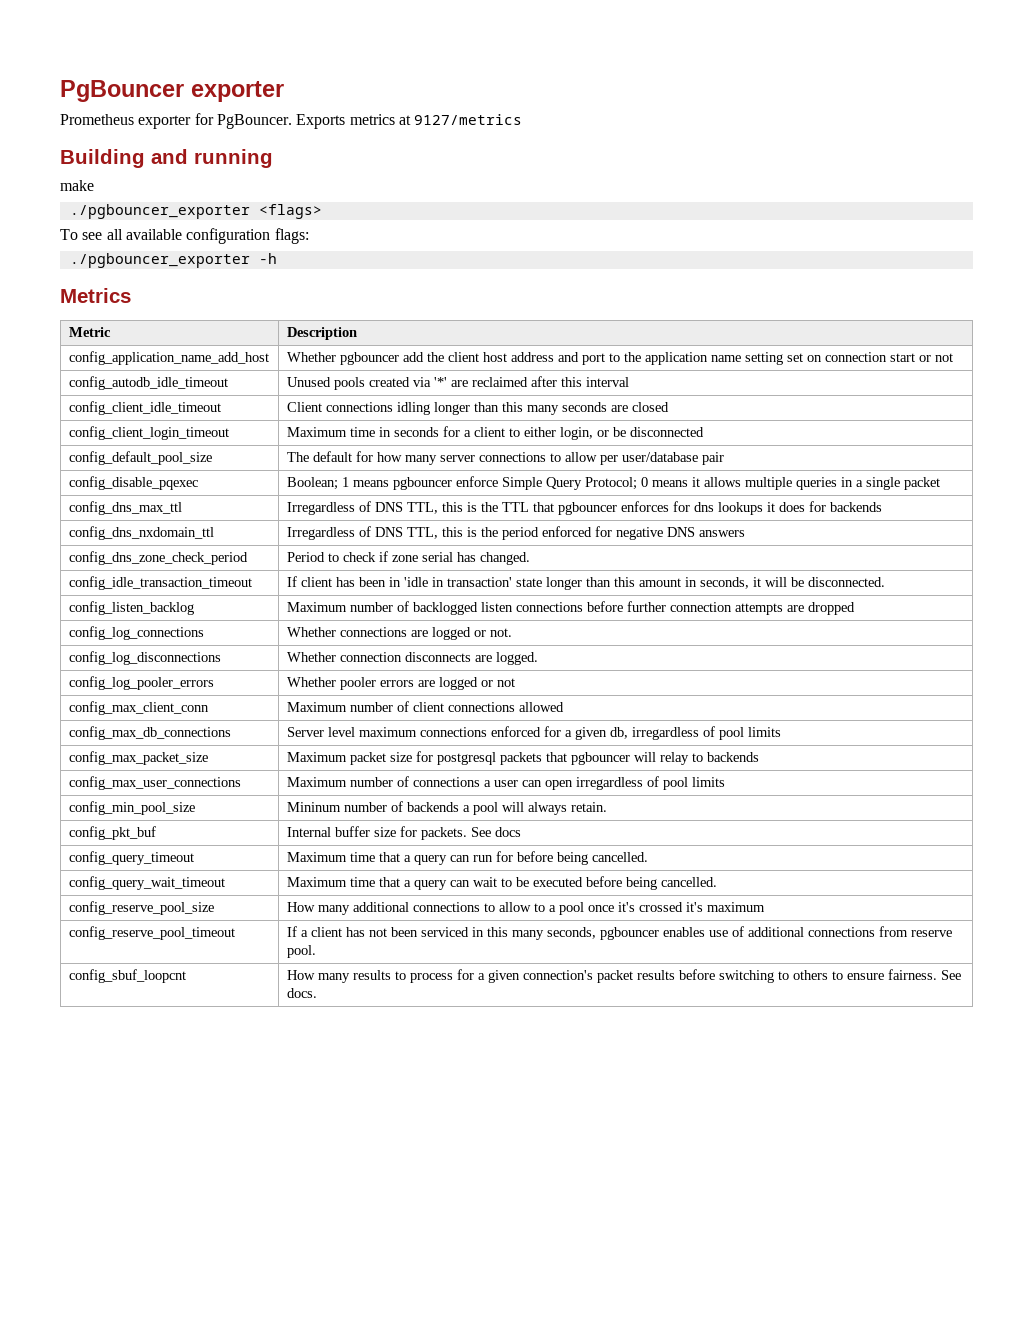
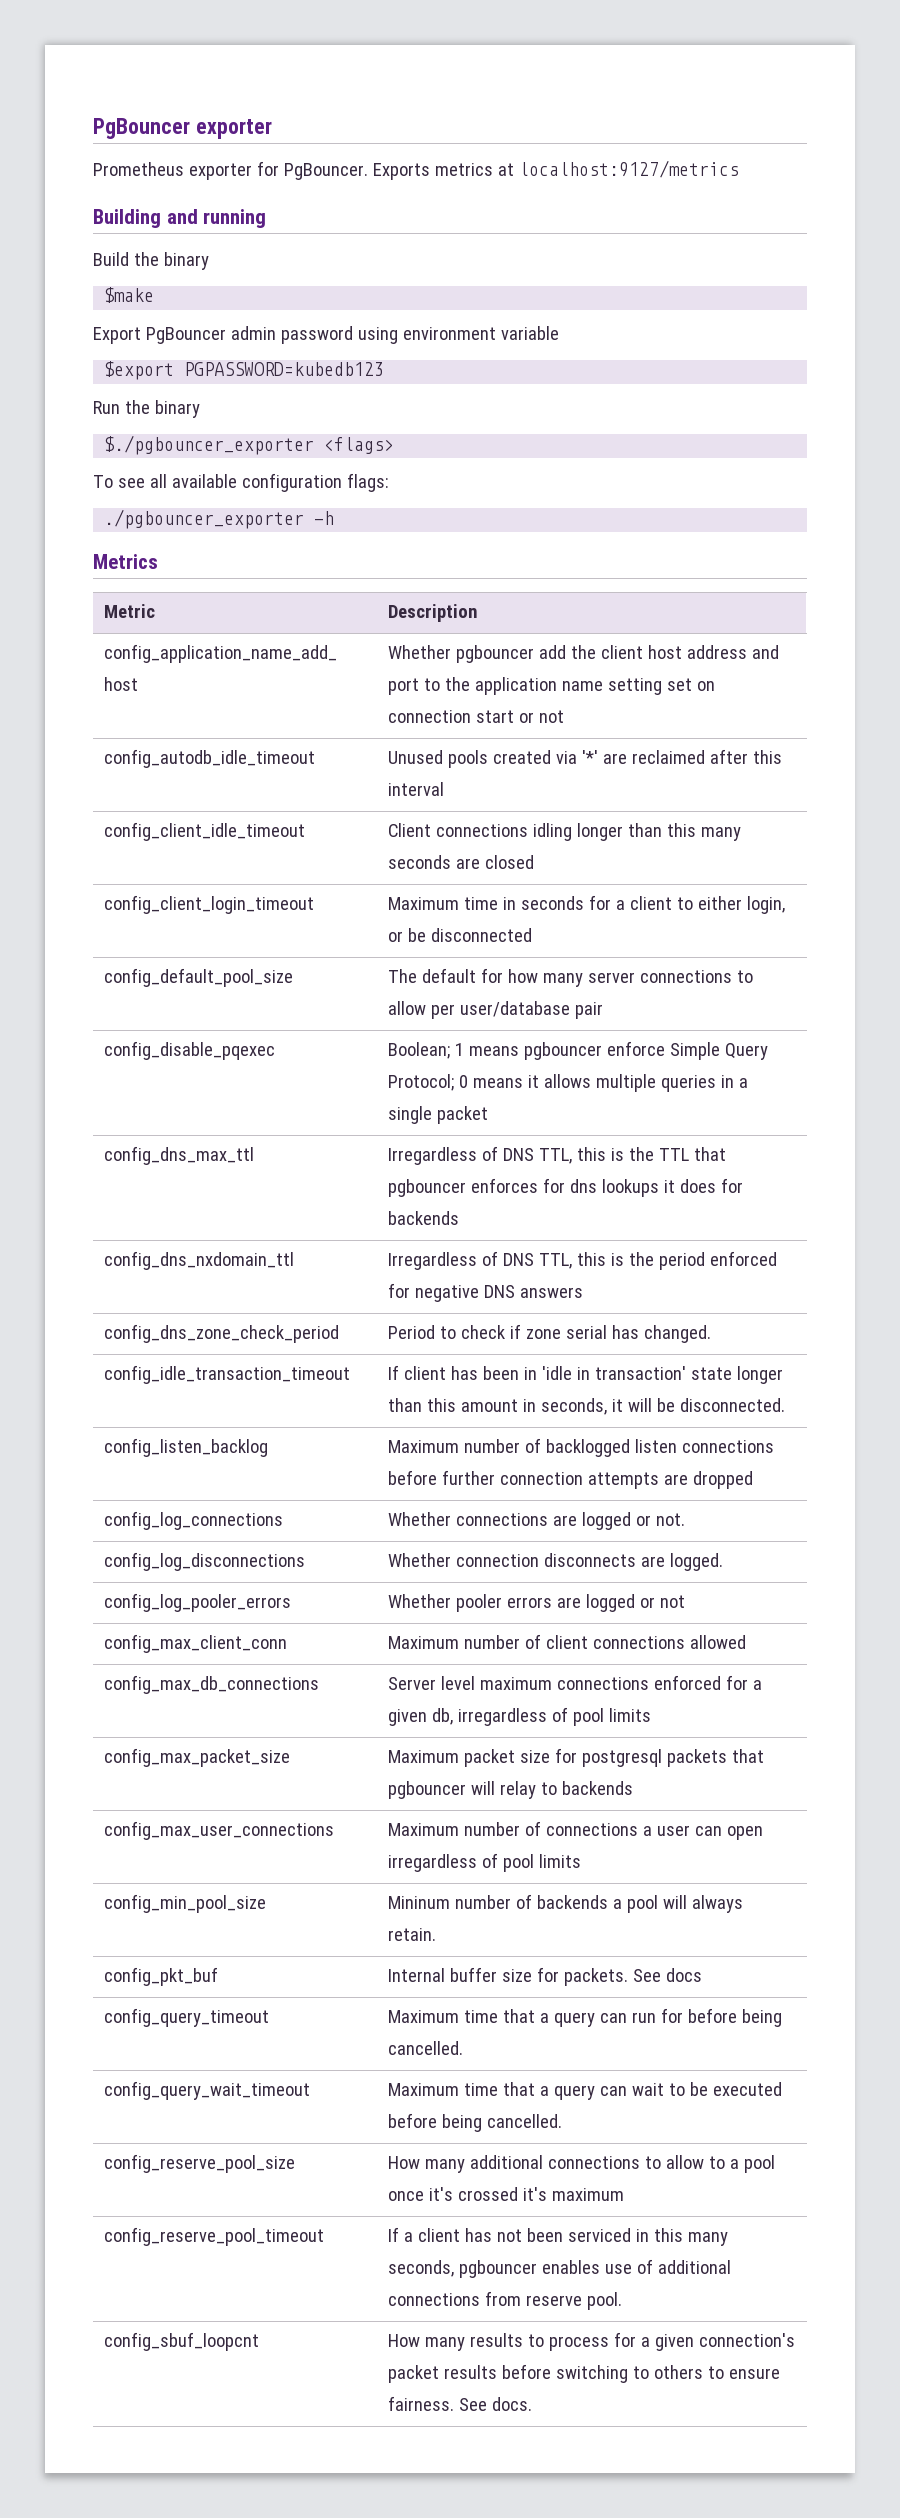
[414,114,523,125] 9127/metrics -> [518,160,739,178] localhost:9127/metrics
[60,180,94,191] [69,204,250,219] make // ./pgbouncer_exporter -> [93,252,209,270] [104,287,155,303] [93,326,559,344] [104,361,385,380] [93,400,200,418] [104,435,315,455] Build the binary // $make // Export PgBouncer admin password using environment variable // $export PGPASSWORD=kubedb123 // Run the binary // $./pgbouncer_exporter

